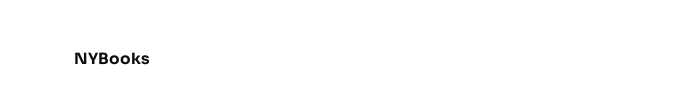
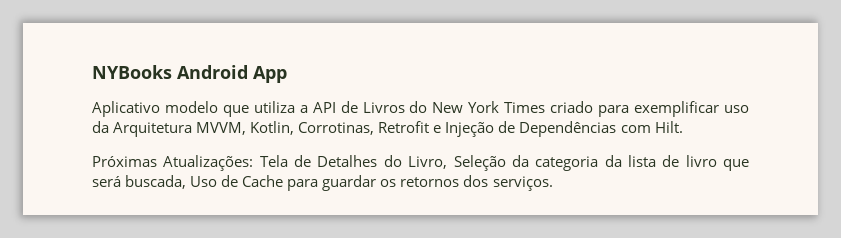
(150, 58) none -> [177,65,287,83] [92,101,749,117] [92,121,683,137] [92,155,750,171] [92,175,553,191] Android App // Aplicativo modelo que utiliza a API de Livros do New York Times criado para exemplificar uso da Arquitetura MVVM, Kotlin, Corrotinas, Retrofit e Injeção de Dependências com Hilt. // Próximas Atualizações: Tela de Detalhes do Livro, Seleção da categoria da lista de livro que será buscada, Uso de Cache para guardar os retornos dos serviços.

